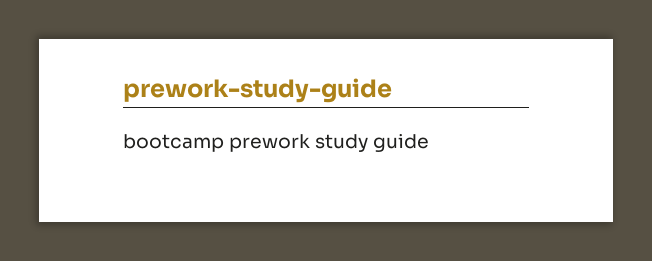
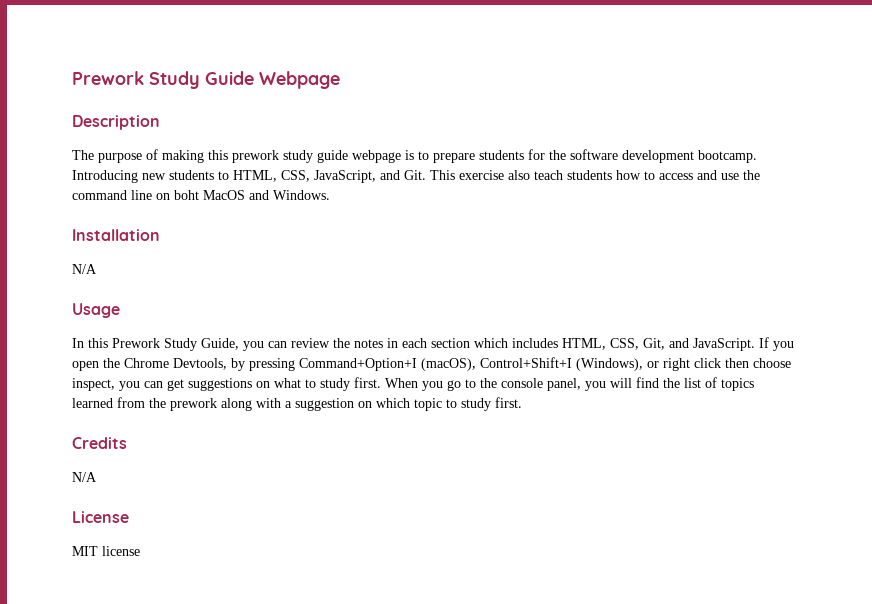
[123,78,392,103] [123,133,430,152] prework-study-guide // bootcamp prework study guide -> [72,71,340,89] [72,115,160,130] [72,149,757,163] [72,170,760,183] [72,190,330,200] [72,229,160,241] [72,264,97,274] [72,303,120,318] [72,337,794,351] [72,357,791,371] [72,377,754,391] [72,397,522,411] [72,437,127,449] [72,472,97,482] [72,511,129,523] [72,546,140,556] Prework Study Guide Webpage // Description // The purpose of making this prework study guide webpage is to prepare students for the software development bootcamp. Introducing new students to HTML, CSS, JavaScript, and Git. This exercise also teach students how to access and use the command line on boht MacOS and Windows. // Installation // N/A // Usage // In this Prework Study Guide, you can review the notes in each section which includes HTML, CSS, Git, and JavaScript. If you open the Chrome Devtools, by pressing Command+Option+I (macOS), Control+Shift+I (Windows), or right click then choose inspect, you can get suggestions on what to study first. When you go to the console panel, you will find the list of topics learned from the prework along with a suggestion on which topic to study first. // Credits // N/A // License // MIT license

